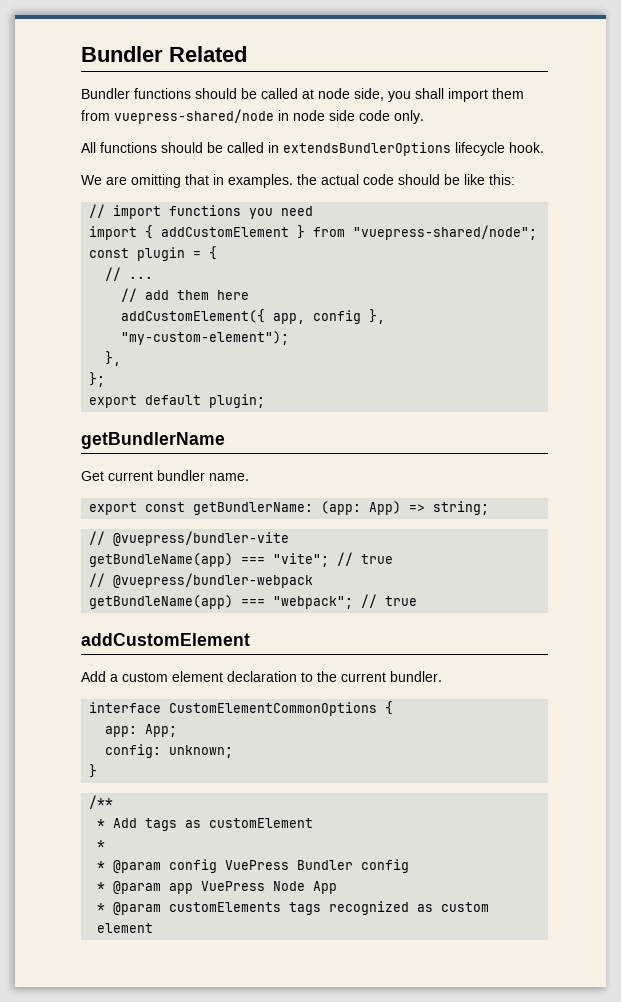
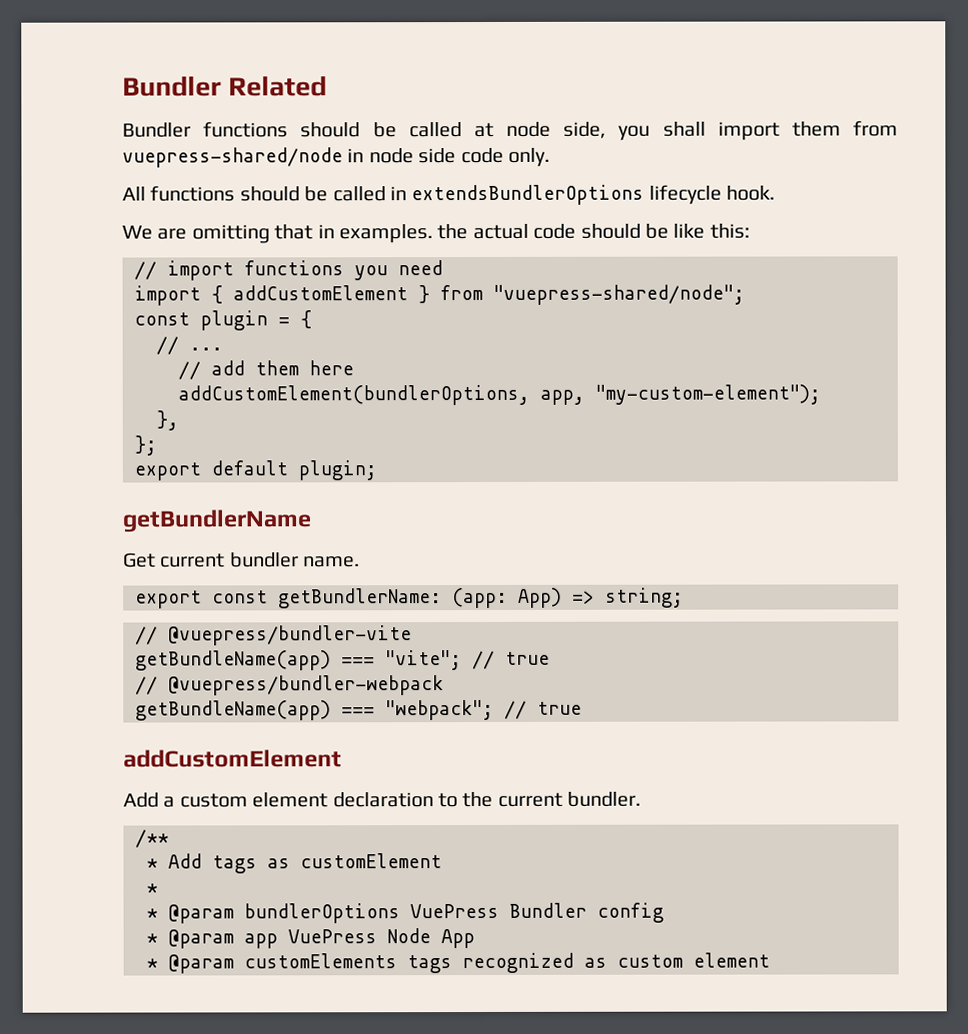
[121,309,386,324] addCustomElement({ app, config }, -> [178,384,585,406] addCustomElement(bundlerOptions, app,
[89,701,394,716] [105,724,178,737] [105,744,234,758] [89,764,98,778] // interface CustomElementCommonOptions { // app: App; // config: unknown; // } -> (642, 799) none
[169,859,218,873] config -> [244,903,400,924] bundlerOptions

